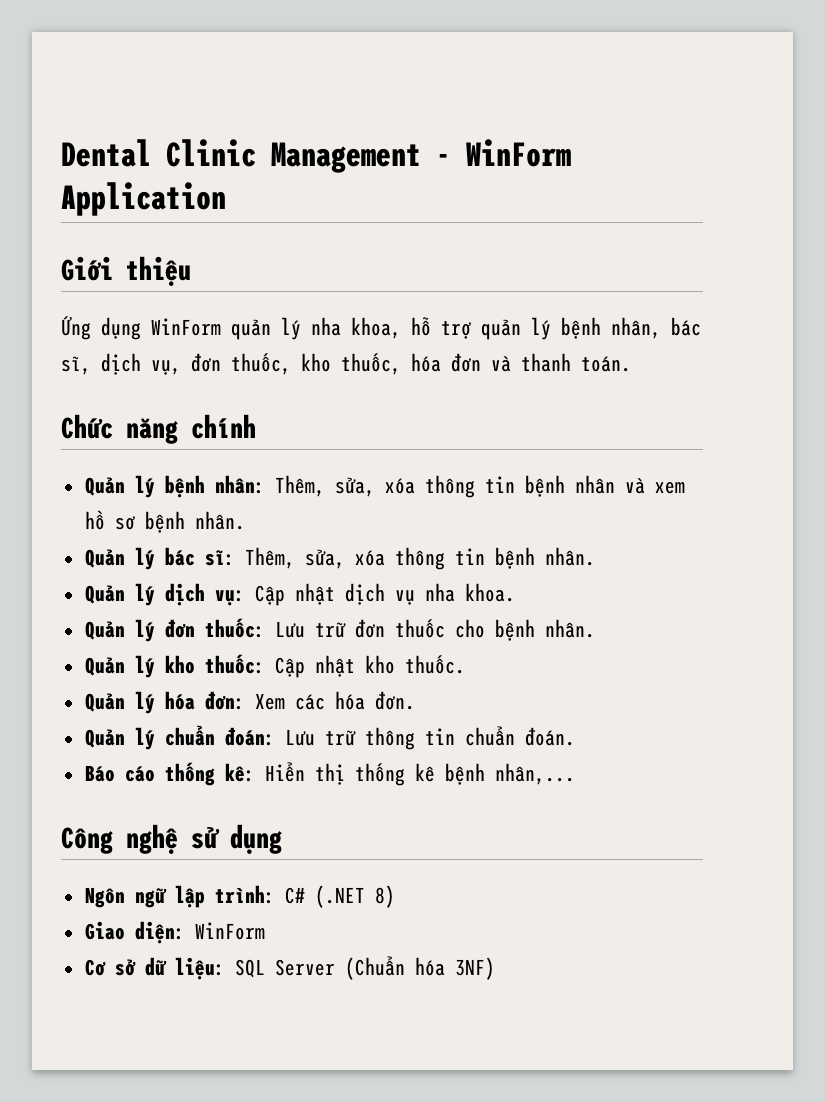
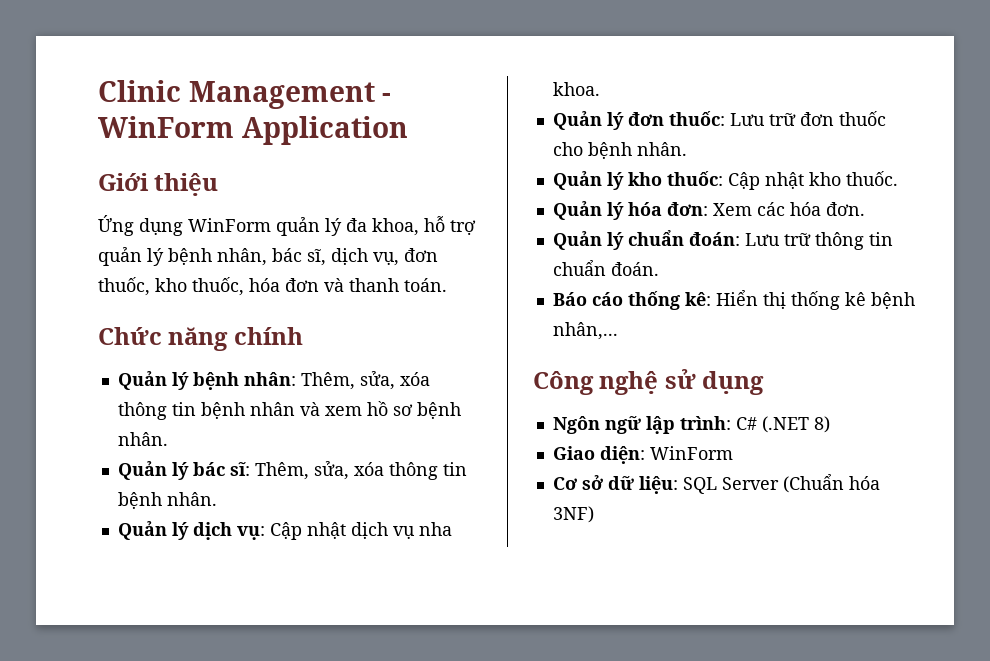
[61,139,151,167] Dental -> (98, 91) none
[311,317,341,336] nha -> [346,218,367,232] đa

